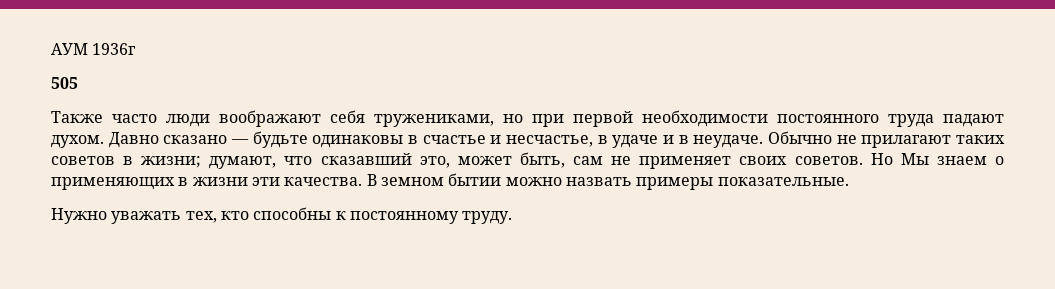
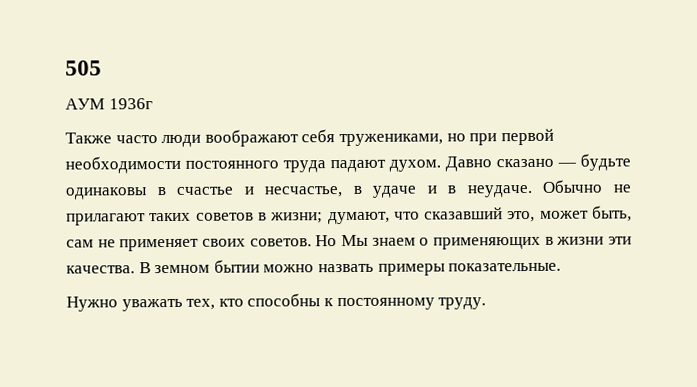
(51, 49) none -> [65,60,102,76] 505 //
[51,77,78,89] // 505 -> (153, 104) none

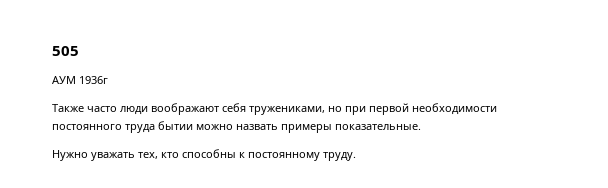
[330,153,631,173] [65,179,631,200] [66,205,632,226] [66,234,632,252] [66,262,211,274] падают духом. Давно сказано — будьте одинаковы в счастье и несчастье, в удаче и в неудаче. Обычно не прилагают таких советов в жизни; думают, что сказавший это, может быть, сам не применяет своих советов. Но Мы знаем о применяющих в жизни эти качества. В земном -> (155, 128) none

